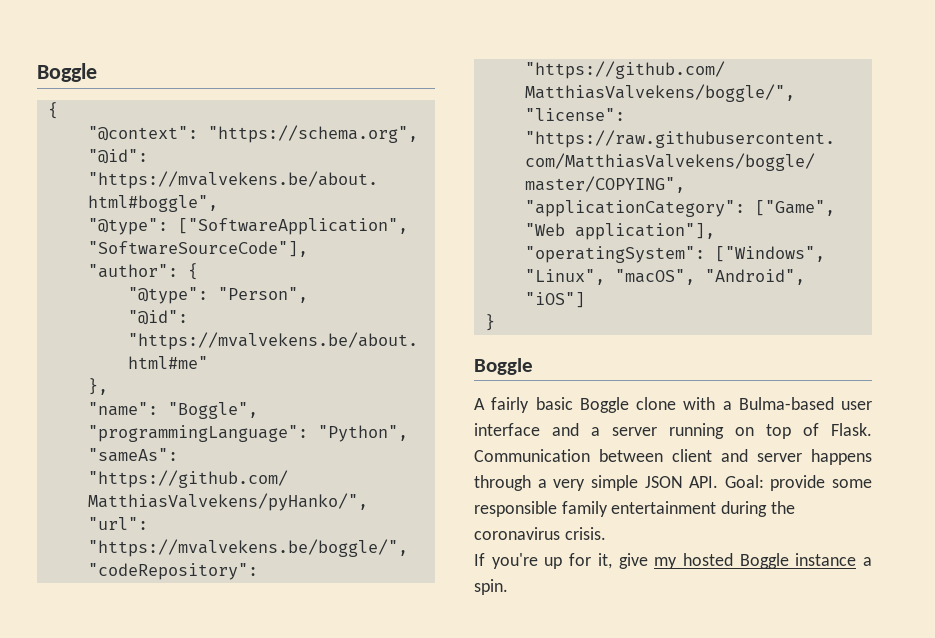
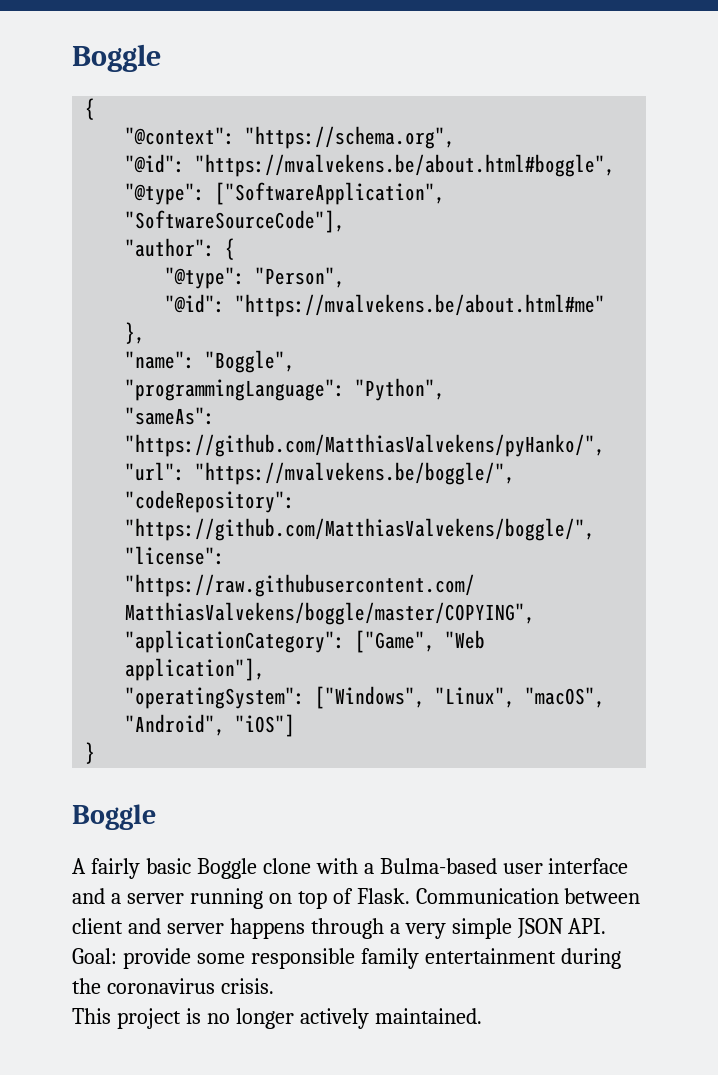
[474,553,872,569] [474,579,508,595] If you're up for it, give my hosted Boggle instance a spin. -> [72,1008,482,1029] This project is no longer actively maintained.

